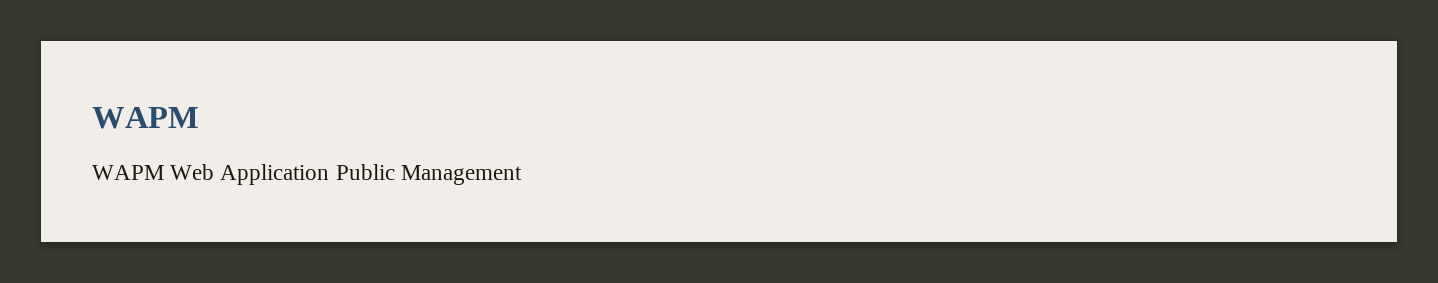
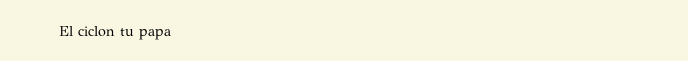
[92,107,199,129] [92,164,522,185] WAPM // WAPM Web Application Public Management -> [59,26,171,40] El ciclon tu papa

